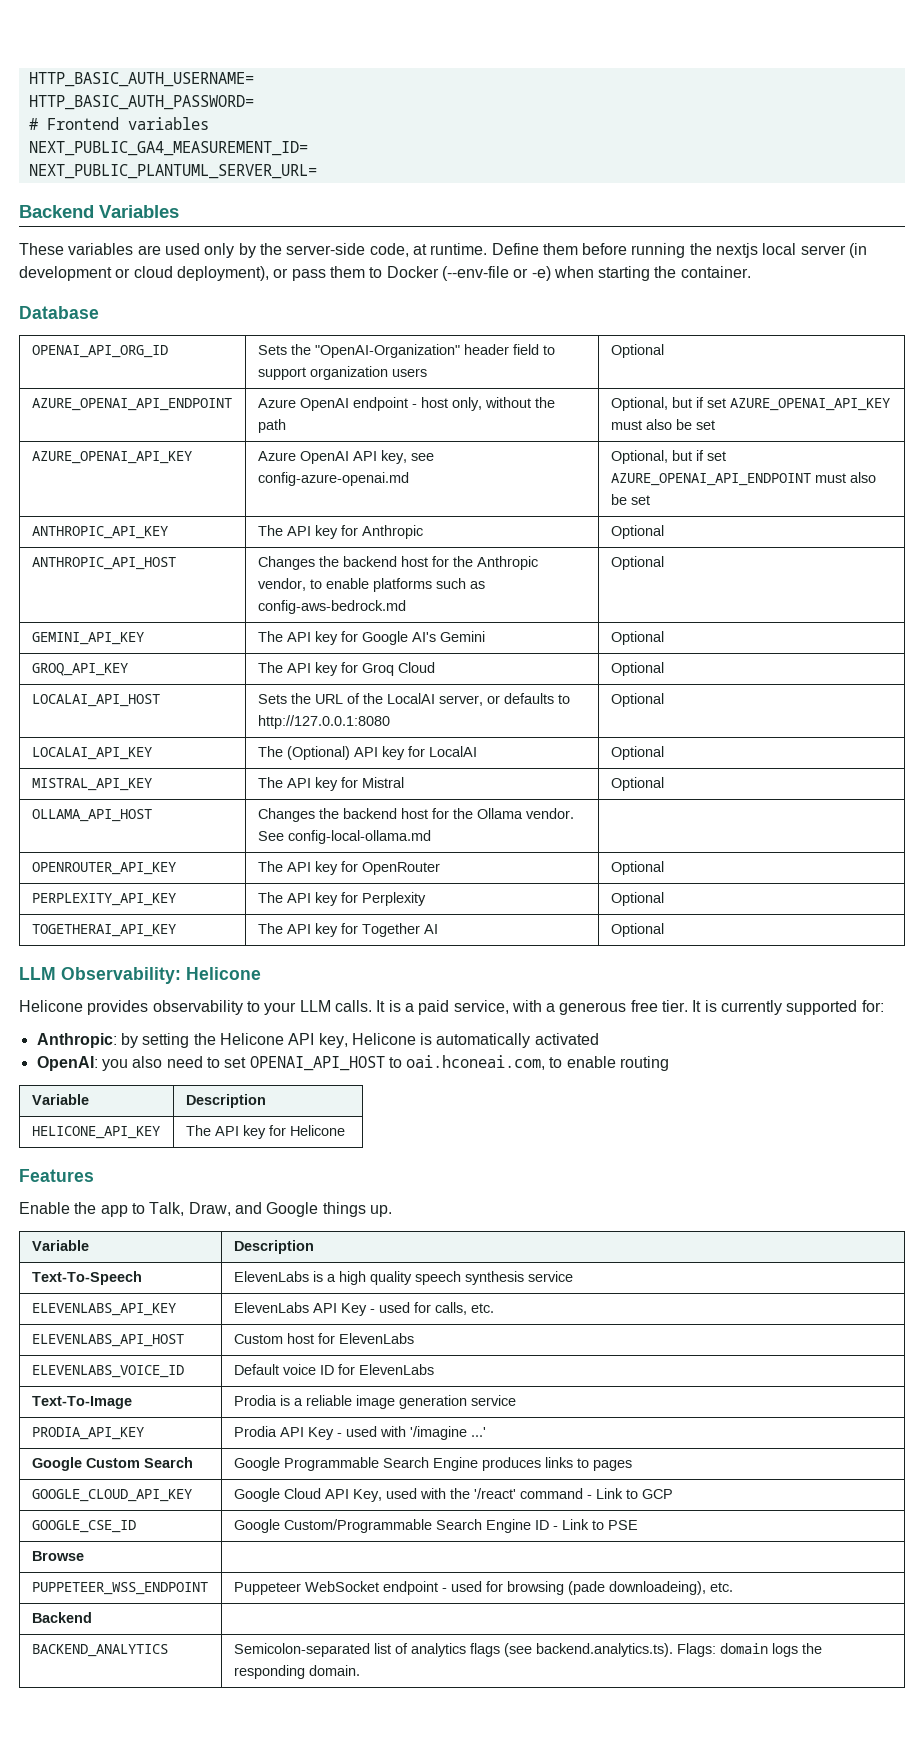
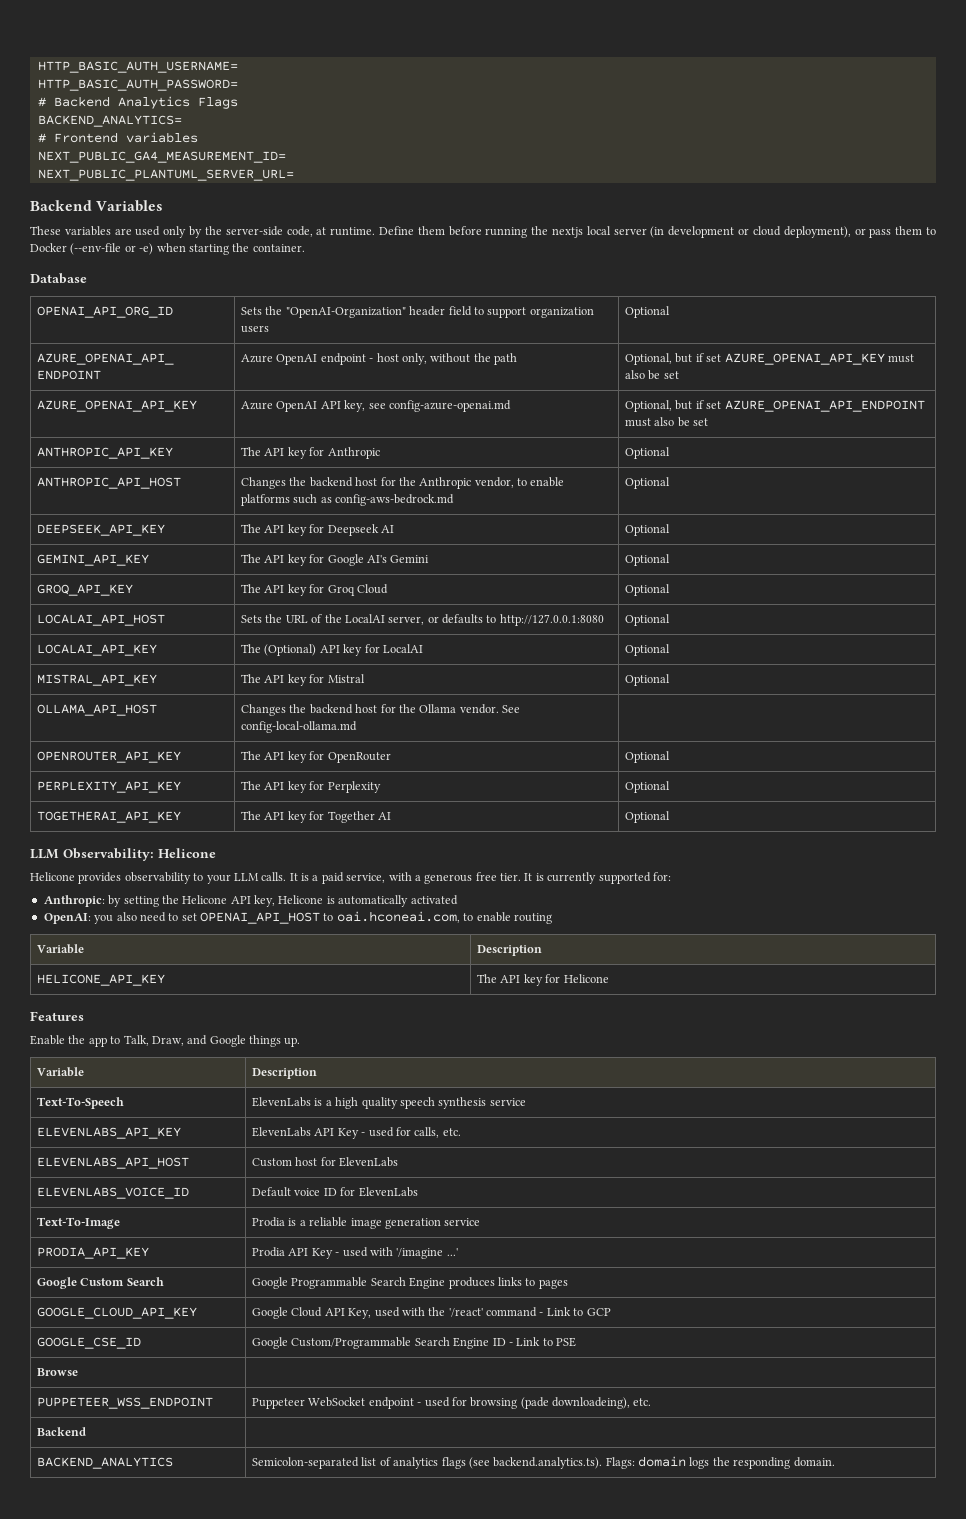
(254, 102) none -> [37,96,238,109] [37,115,182,127] // # Backend Analytics Flags // BACKEND_ANALYTICS=
(664, 563) none -> [36,524,165,536] [240,524,394,536] [624,524,670,536] // DEEPSEEK_API_KEY | The API key for Deepseek AI | Optional

